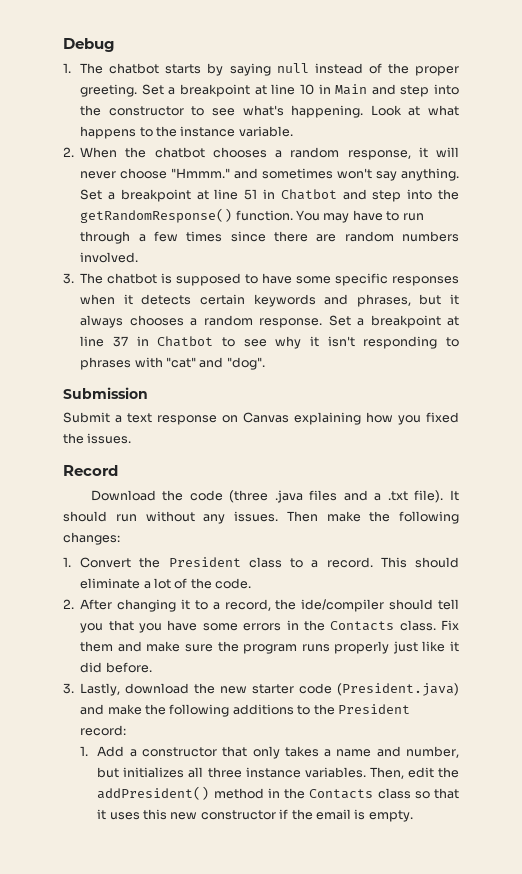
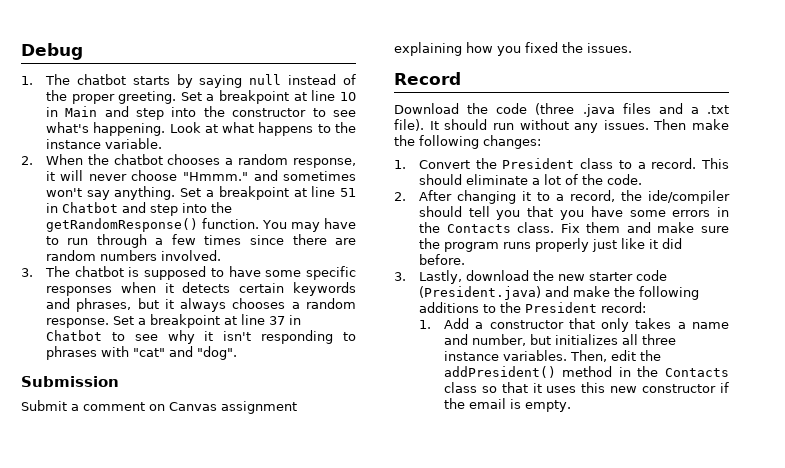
[127,413,217,425] text response -> [83,402,145,411] comment
(289, 417) none -> [221,401,297,414] assignment

